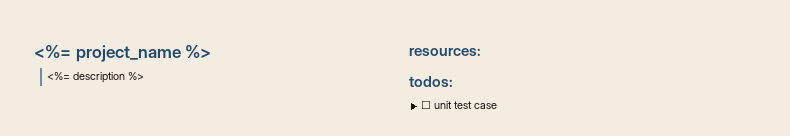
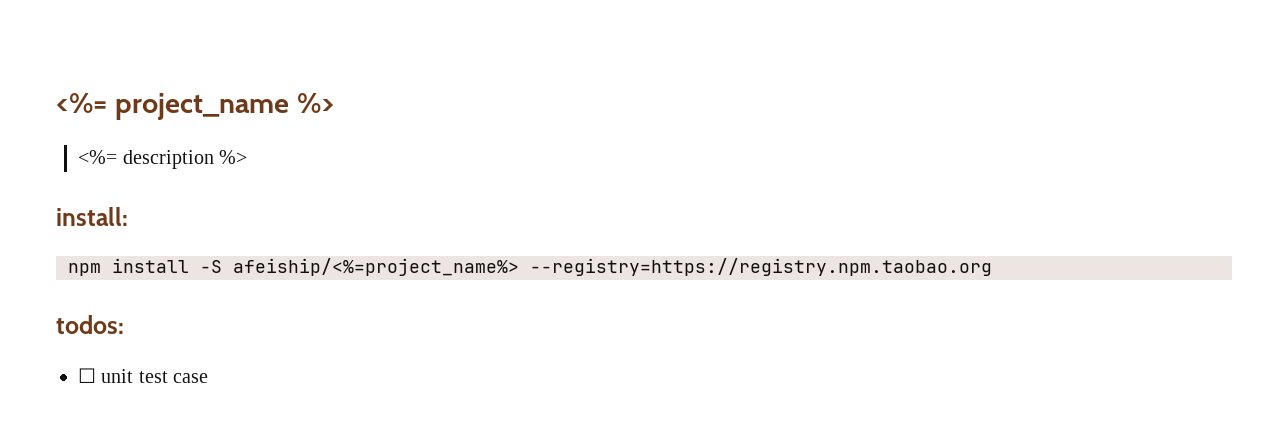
[409,48,481,56] resources: -> [56,207,128,226] [68,258,992,276] install: // npm install -S afeiship/<%=project_name%> --registry=https://registry.npm.taobao.org

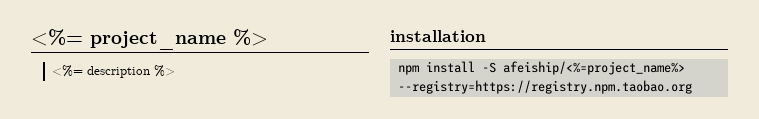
[56,207,128,226] install: -> [390,30,486,42] installation
[56,315,124,334] [78,368,209,383] // todos: // ☐ unit test case -> (692, 87) none

